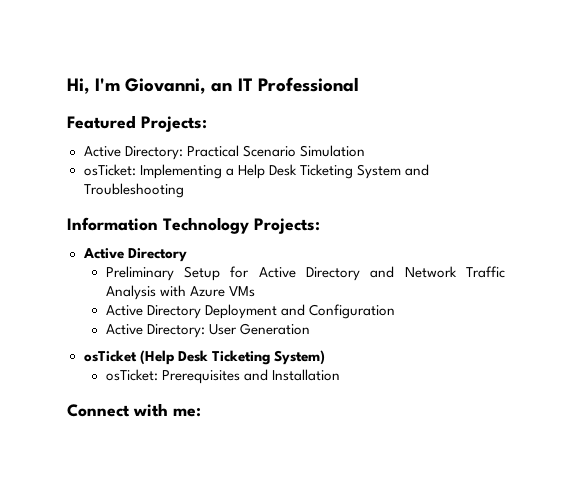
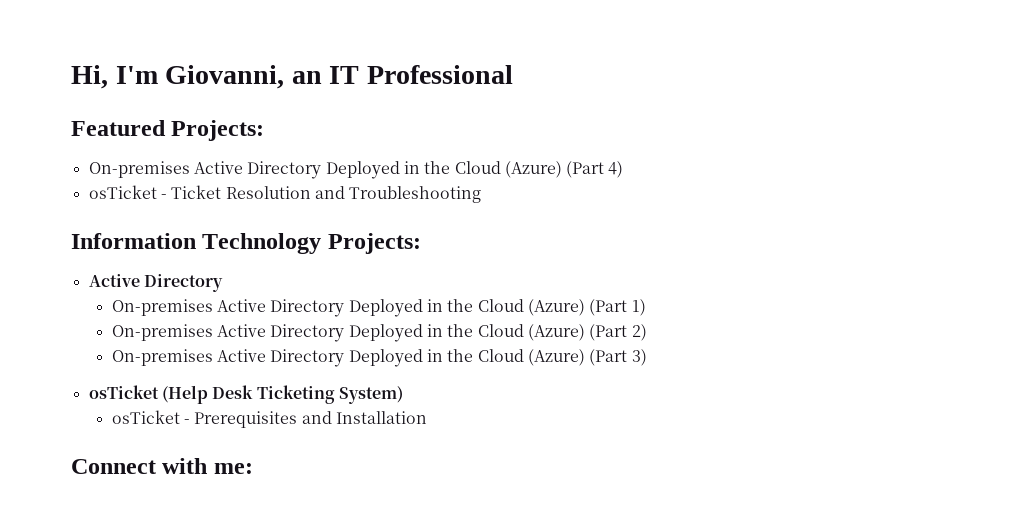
[83,145,365,160] [83,164,401,179] Active Directory: Practical Scenario Simulation // osTicket: Implementing a Help Desk Ticketing System -> [88,161,624,179] [88,185,311,199] On-premises Active Directory Deployed in the Cloud (Azure) (Part 4) // osTicket - Ticket Resolution
[105,266,506,281] [105,285,255,300] [105,304,395,319] [105,323,310,338] Preliminary Setup for Active Directory and Network Traffic Analysis with Azure VMs // Active Directory Deployment and Configuration // Active Directory: User Generation -> [111,299,646,317] [111,324,647,342] [111,349,647,367] On-premises Active Directory Deployed in the Cloud (Azure) (Part 1) // On-premises Active Directory Deployed in the Cloud (Azure) (Part 2) // On-premises Active Directory Deployed in the Cloud (Azure) (Part 3)
[105,369,158,381] osTicket: -> [111,410,190,424] osTicket -

